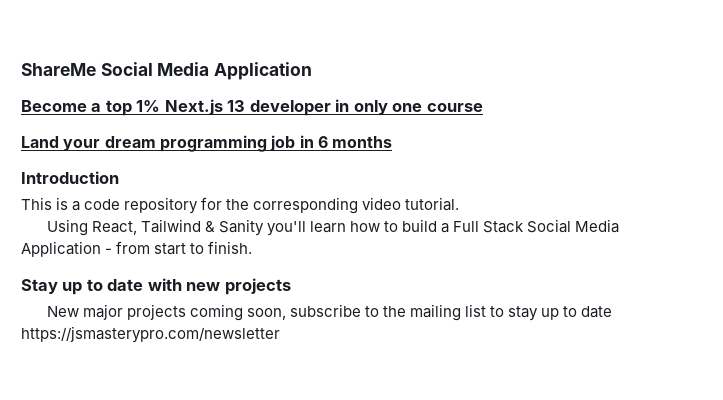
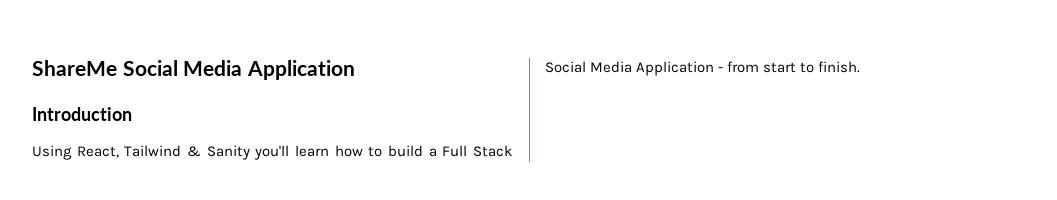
[21,99,483,116] [21,135,393,152] [21,171,119,184] [21,197,460,214] Become a top 1% Next.js 13 developer in only one course // Land your dream programming job in 6 months // Introduction // This is a code repository for the corresponding video tutorial. -> [32,107,132,121] Introduction
[21,278,291,295] [46,304,613,321] [21,326,280,343] // Stay up to date with new projects // New major projects coming soon, subscribe to the mailing list to stay up to date https://jsmasterypro.com/newsletter -> (861, 67) none

